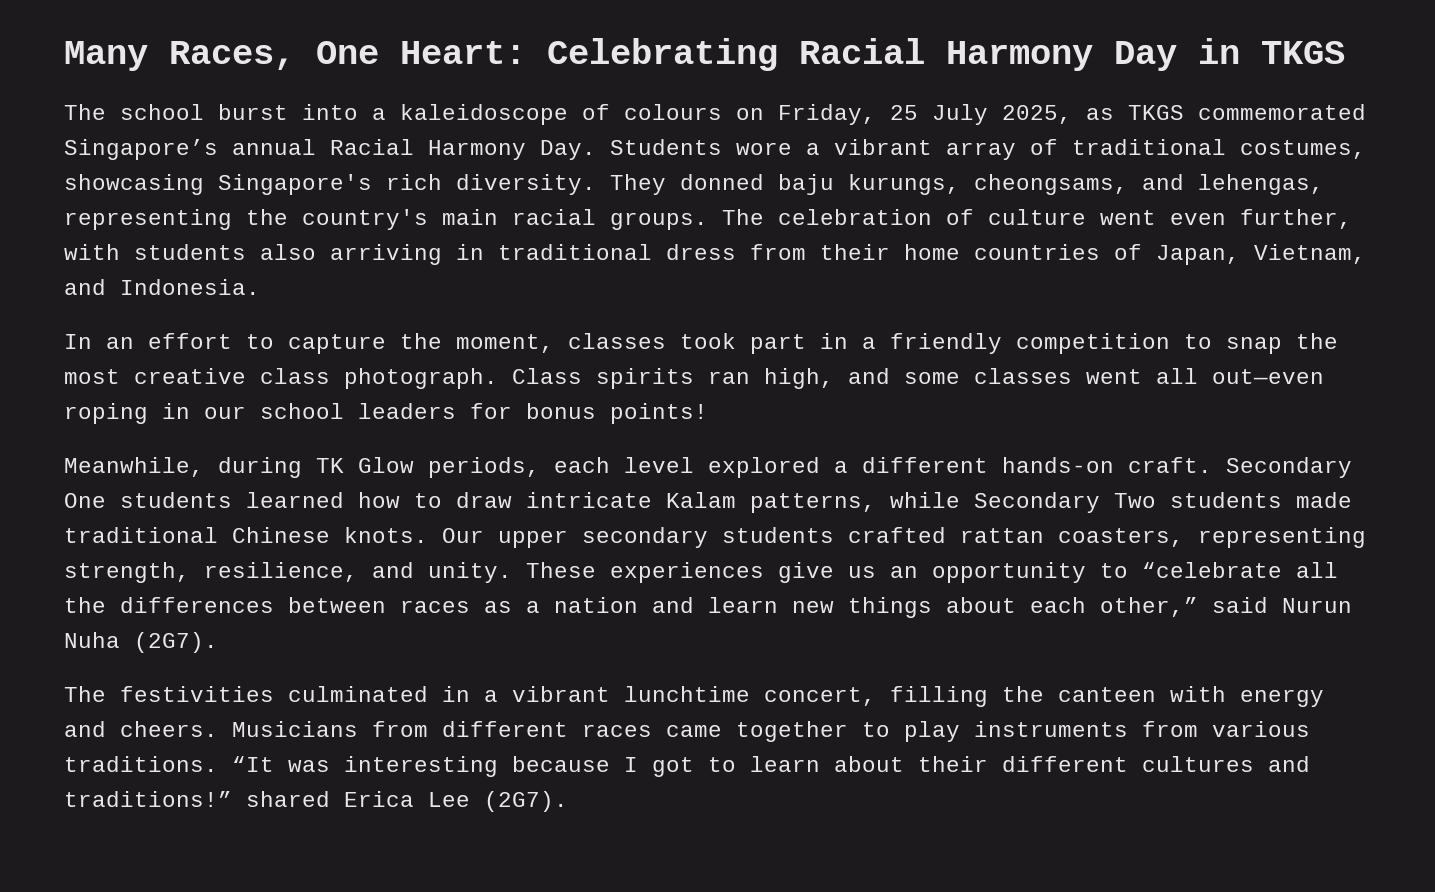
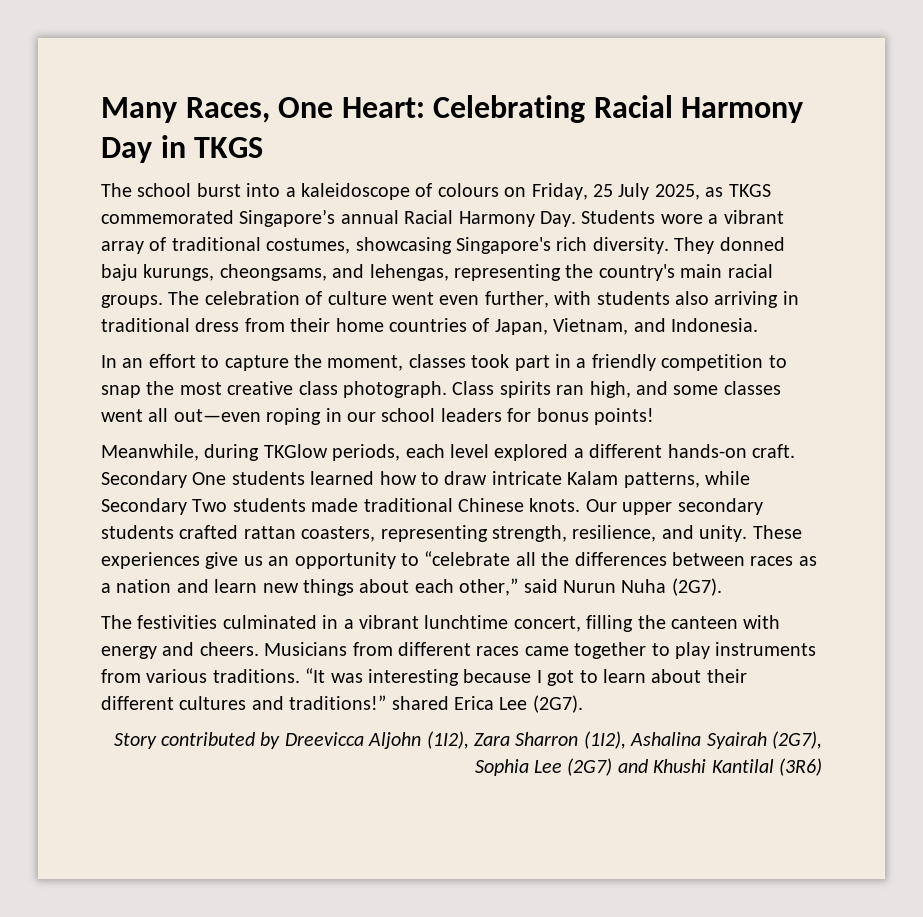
[316,457,414,473] TK Glow -> [263,444,328,458] TKGlow
(568, 801) none -> [113,731,822,749] [474,758,822,776] // Story contributed by Dreevicca Aljohn (1I2), Zara Sharron (1I2), Ashalina Syairah (2G7), Sophia Lee (2G7) and Khushi Kantilal (3R6)

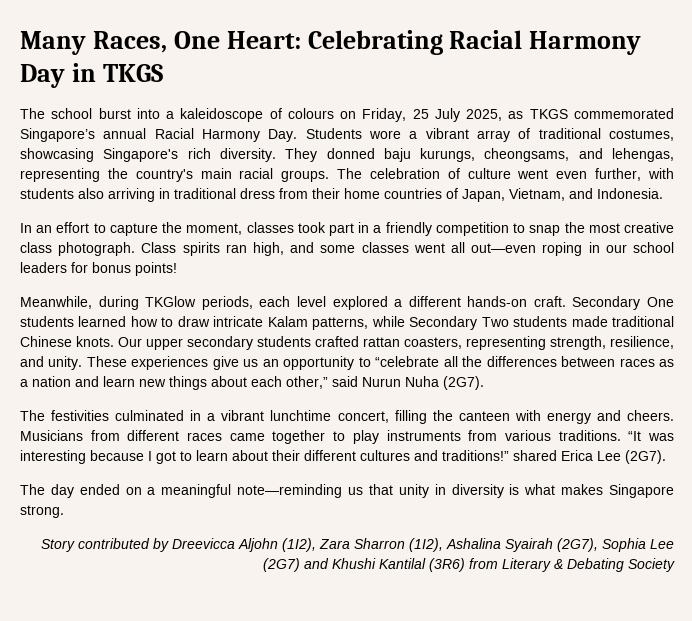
(583, 704) none -> [20,484,675,498] [20,505,64,518] // The day ended on a meaningful note—reminding us that unity in diversity is what makes Singapore strong.
(822, 767) none -> [469,558,675,572] from Literary & Debating Society

